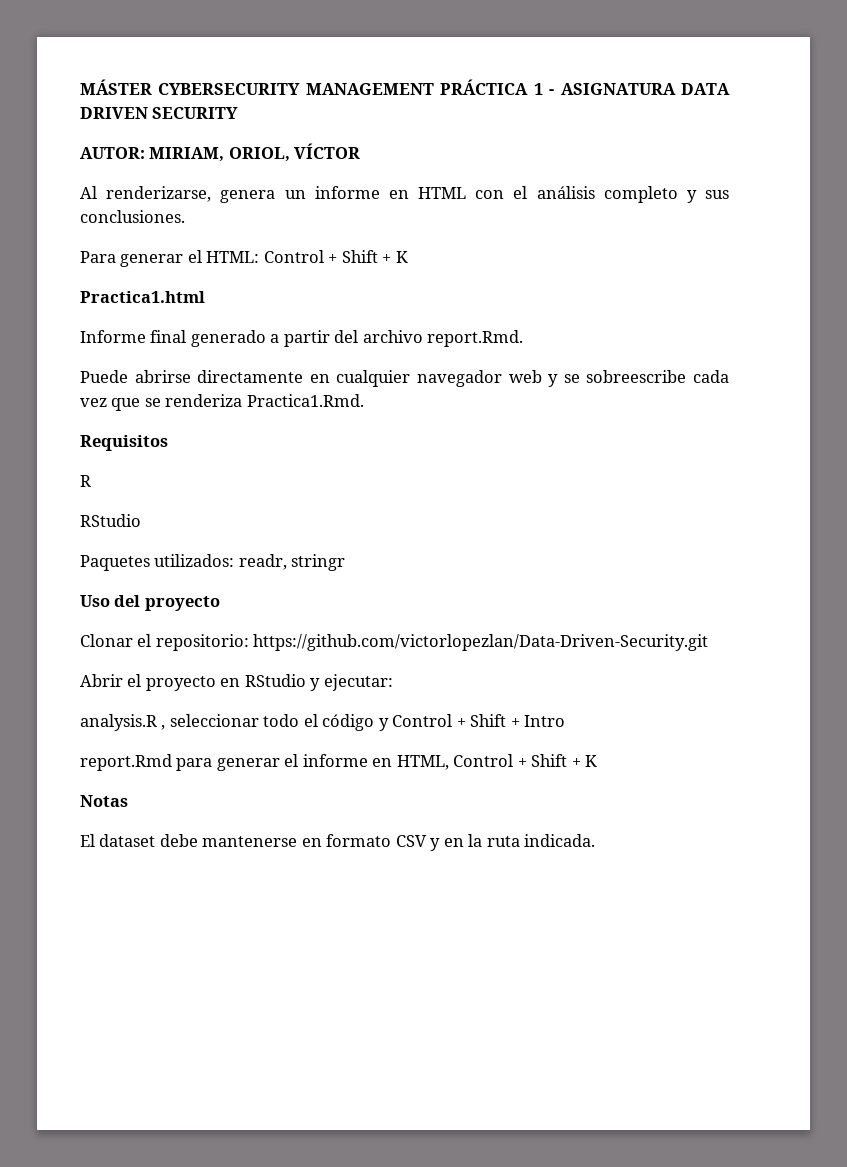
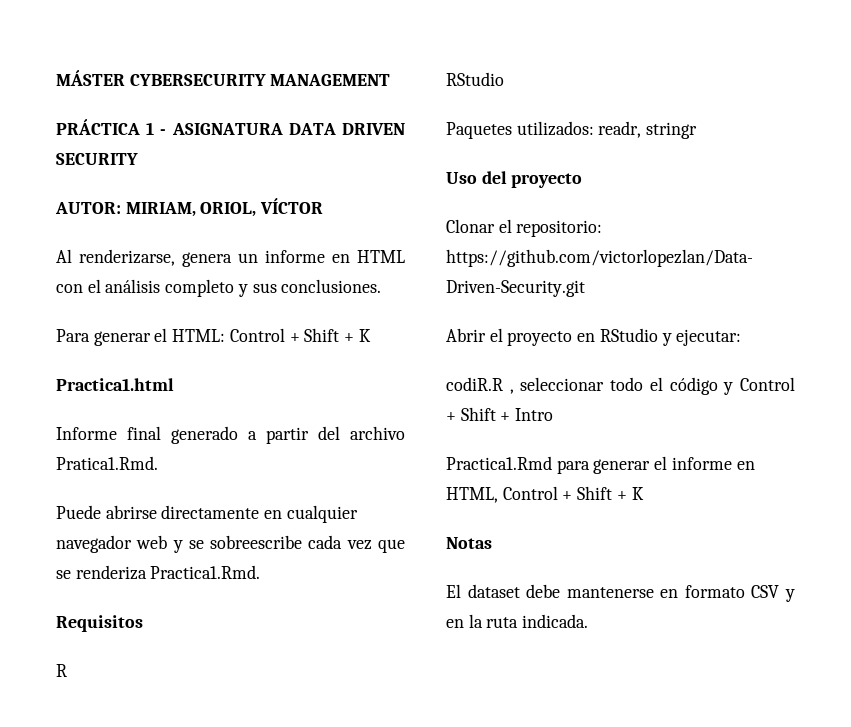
(434, 89) none -> (391, 80) //
[427,330,524,347] report.Rmd. -> [56,456,158,470] Pratica1.Rmd.
[80,714,157,731] analysis.R -> [446,377,503,391] codiR.R
[80,754,172,771] report.Rmd -> [446,456,552,470] Practica1.Rmd

